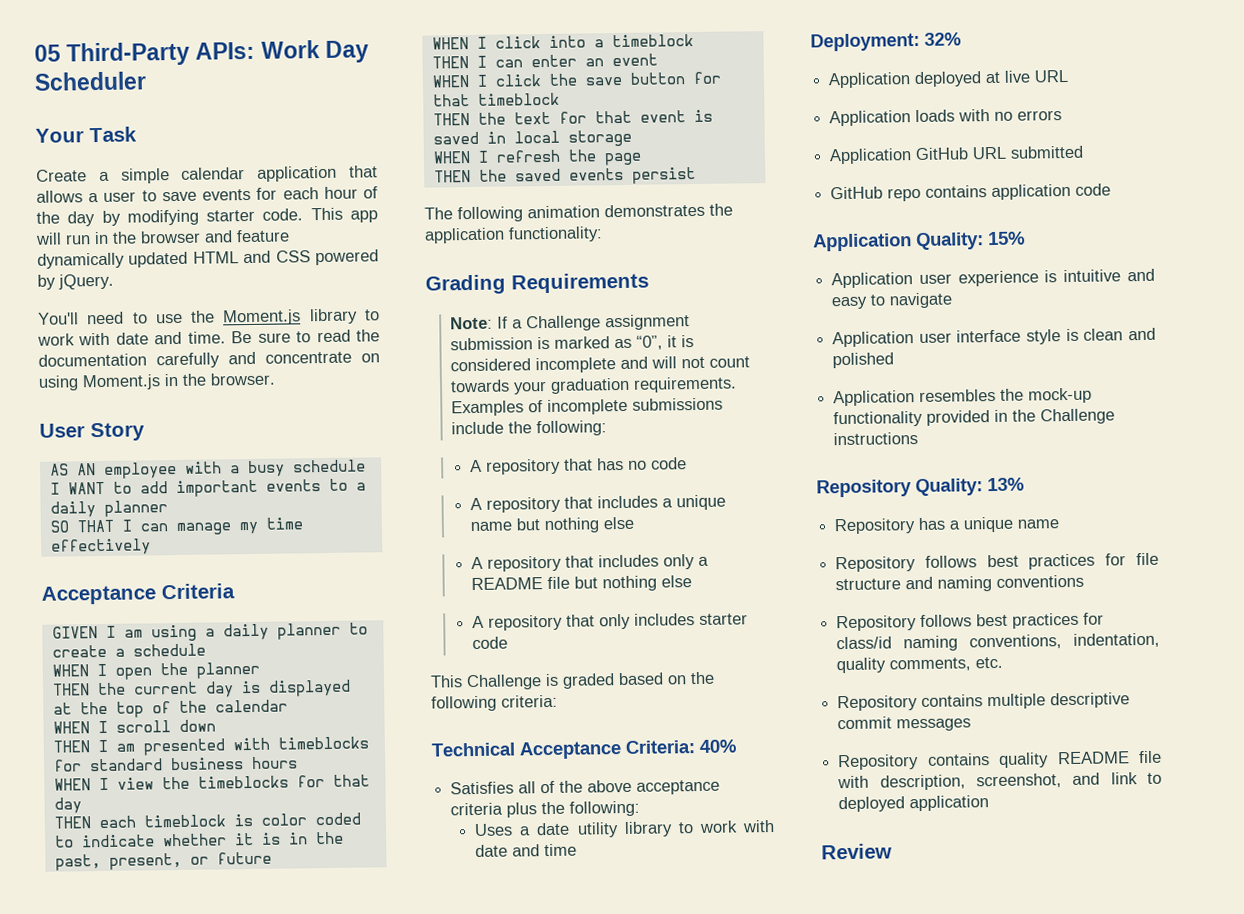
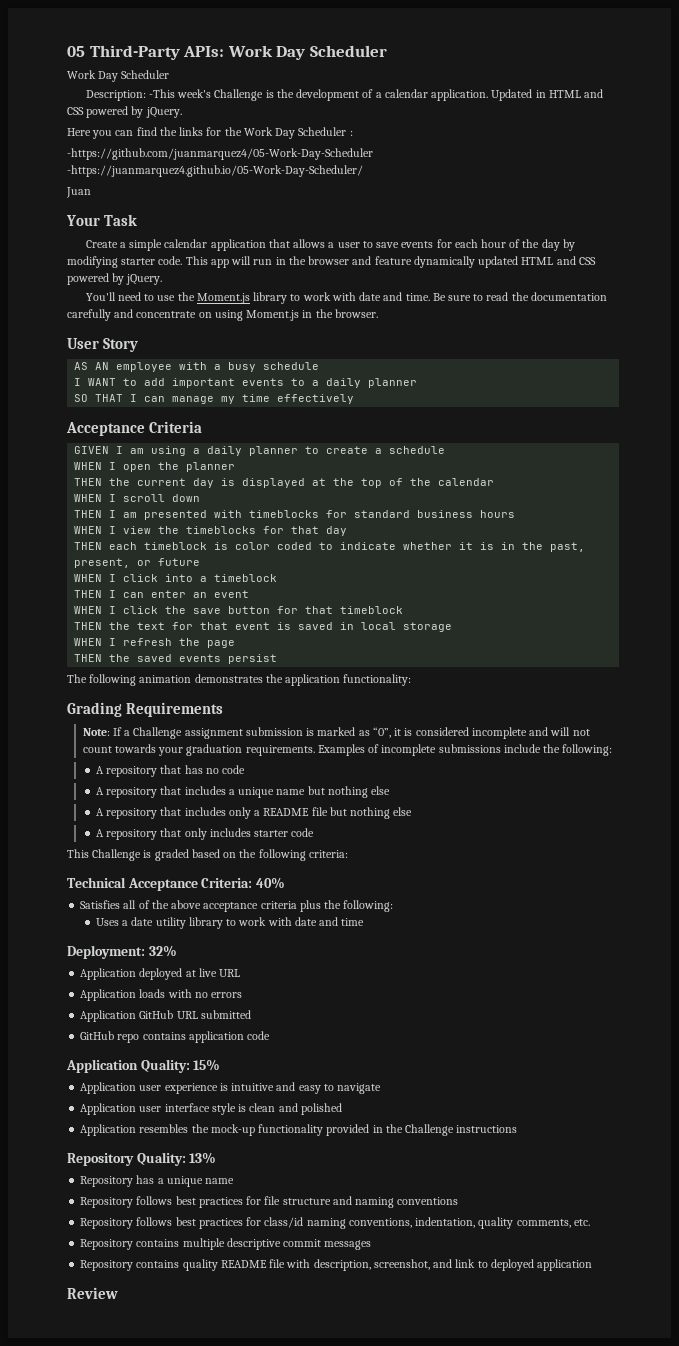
(147, 81) none -> [67,70,170,82] [85,89,603,101] [67,106,182,118] [67,127,353,139] [67,148,373,160] [67,165,363,177] [66,187,91,198] // Work Day Scheduler // Description: -This week's Challenge is the development of a calendar application. Updated in HTML and CSS powered by jQuery. // Here you can find the links for the Work Day Scheduler : // -https://github.com/juanmarquez4/05-Work-Day-Scheduler -https://juanmarquez4.github.io/05-Work-Day-Scheduler/ // Juan

